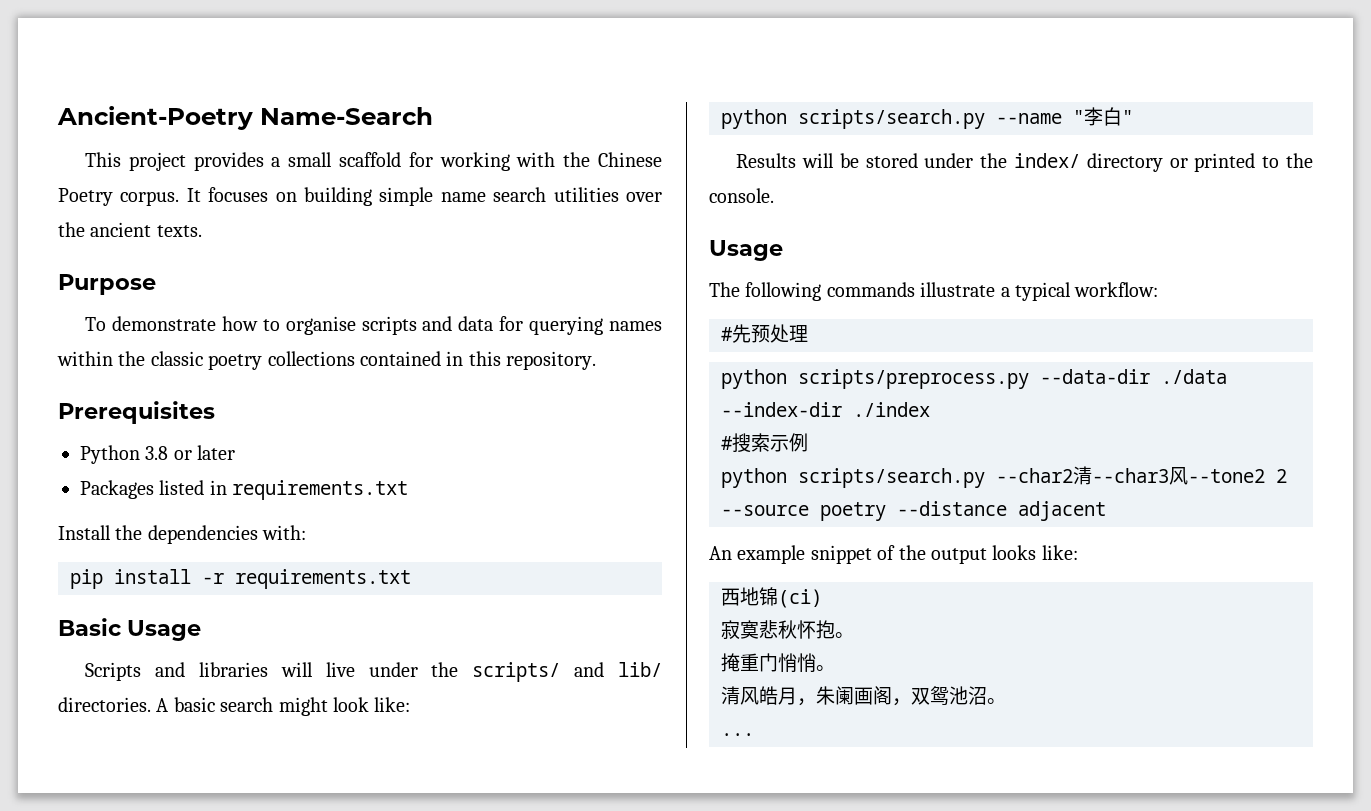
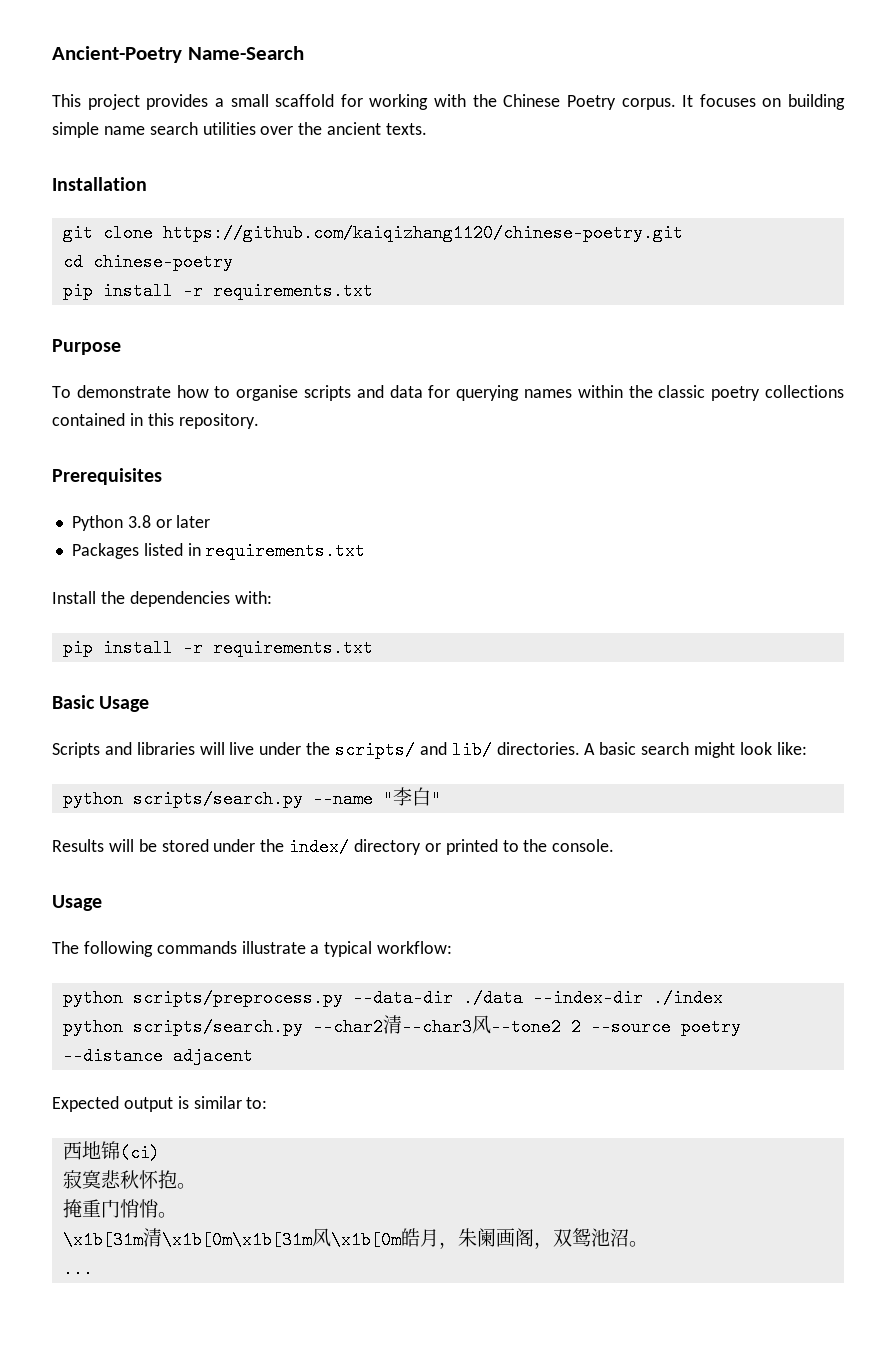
(202, 231) none -> [52,177,147,191] [62,224,683,242] [62,253,233,271] [62,282,373,300] // Installation // git clone https://github.com/kaiqizhang1120/chinese-poetry.git // cd chinese-poetry // pip install -r requirements.txt
[721,324,808,343] // #先预处理 -> (453, 947) none
[721,433,808,453] // #搜索示例 -> (723, 998) none
[709,545,1078,564] An example snippet of the output looks like: -> [52,1096,268,1112] Expected output is similar to:
[721,686,759,705] 清风 -> [62,1228,401,1249] \x1b[31m清\x1b[0m\x1b[31m风\x1b[0m

